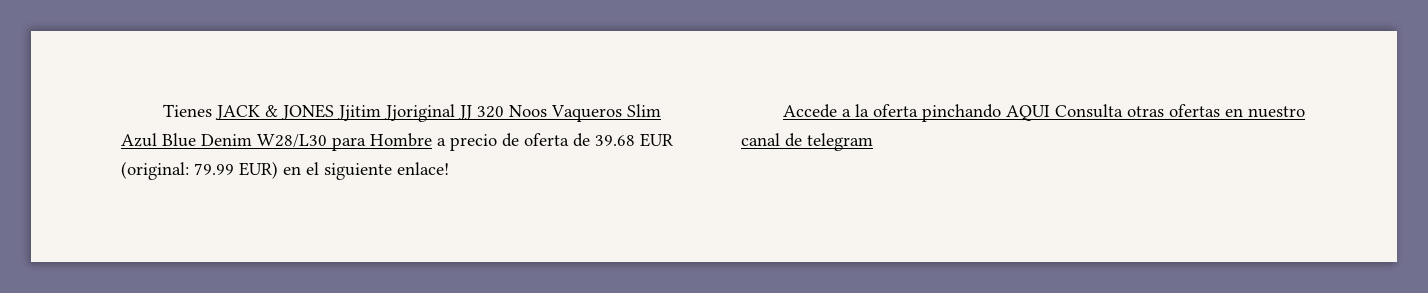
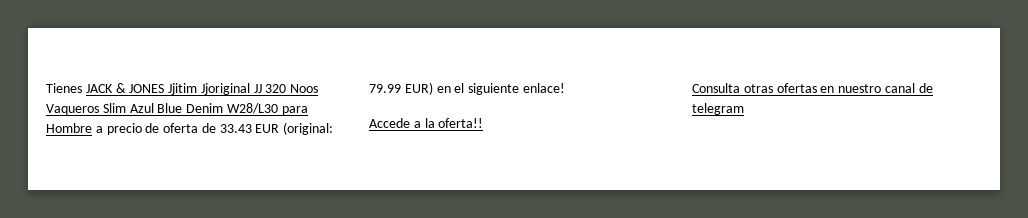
[595,135,635,146] 39.68 -> [219,124,252,133] 33.43
[872,104,1050,122] oferta pinchando AQUI -> [438,118,484,128] oferta!! //

